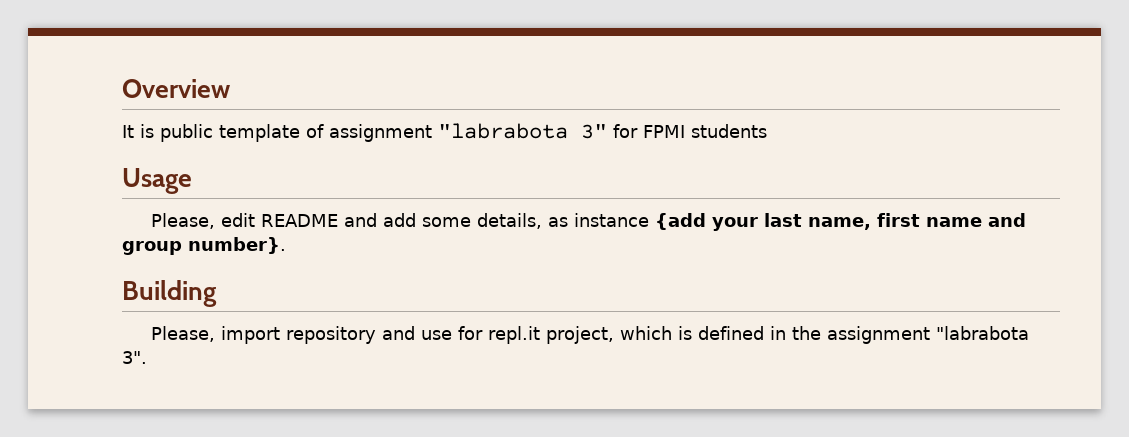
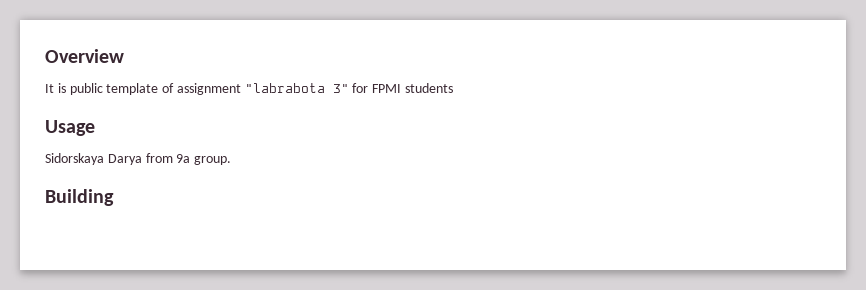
[151,213,1027,231] [122,237,286,255] [122,280,217,307] [151,326,1030,344] [122,351,147,364] Please, edit README and add some details, as instance {add your last name, first name and group number}. // Building // Please, import repository and use for repl.it project, which is defined in the assignment "labrabota 3". -> [45,153,232,165] [45,189,114,206] Sidorskaya Darya from 9a group. // Building

